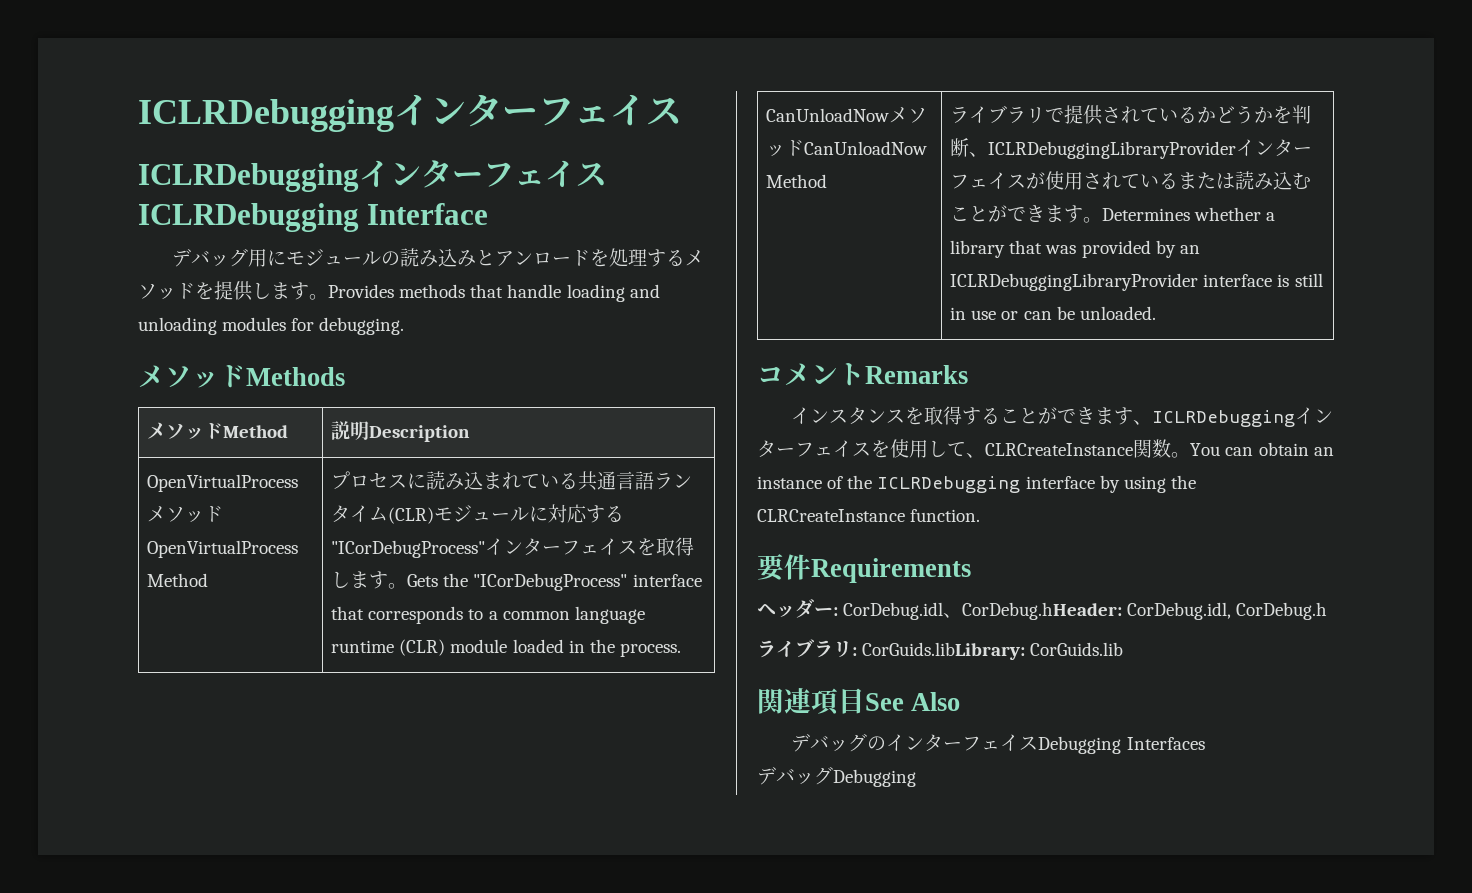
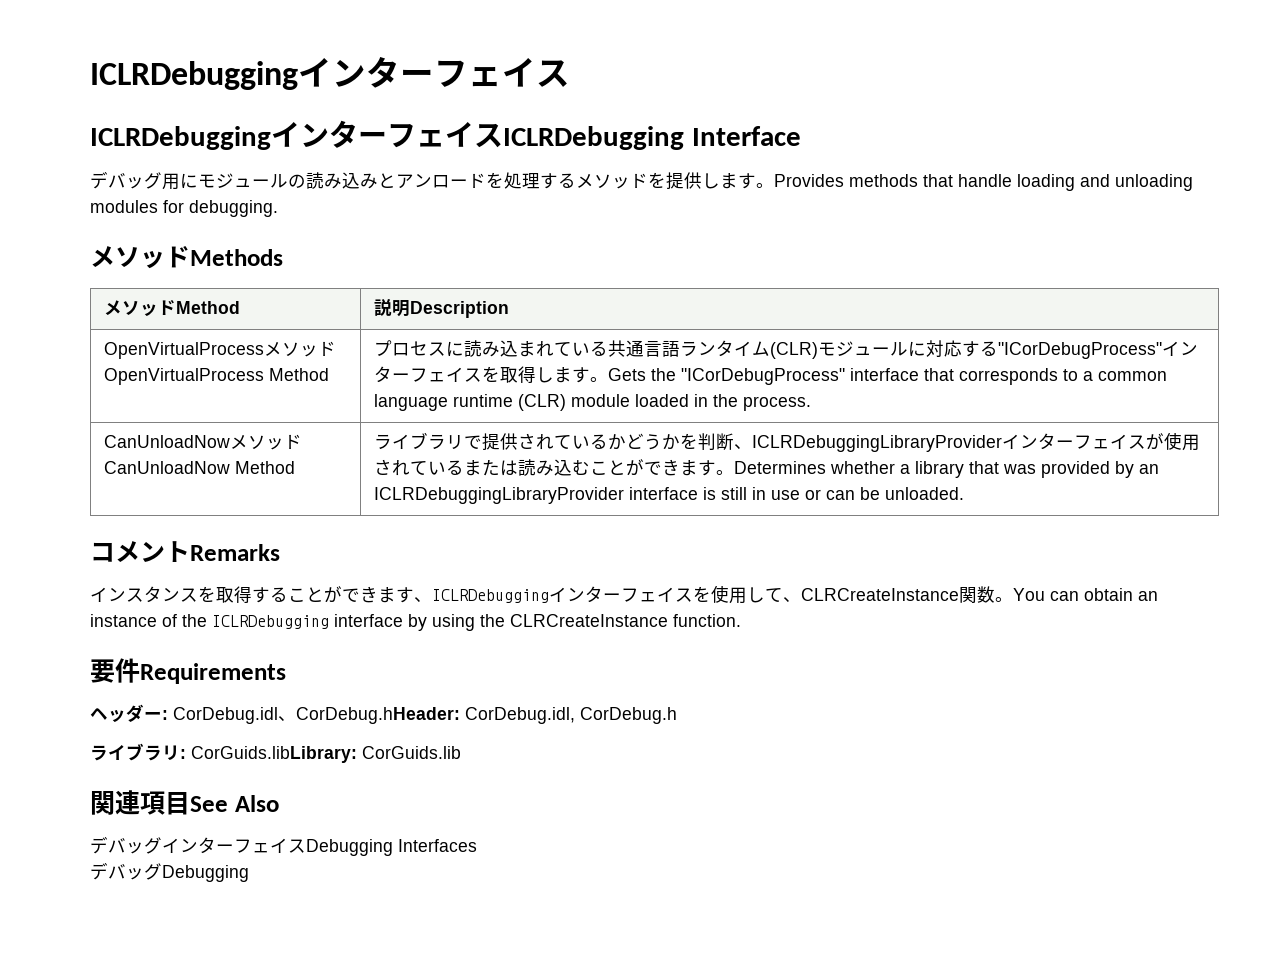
[867,736,887,751] の -> (162, 845) none

